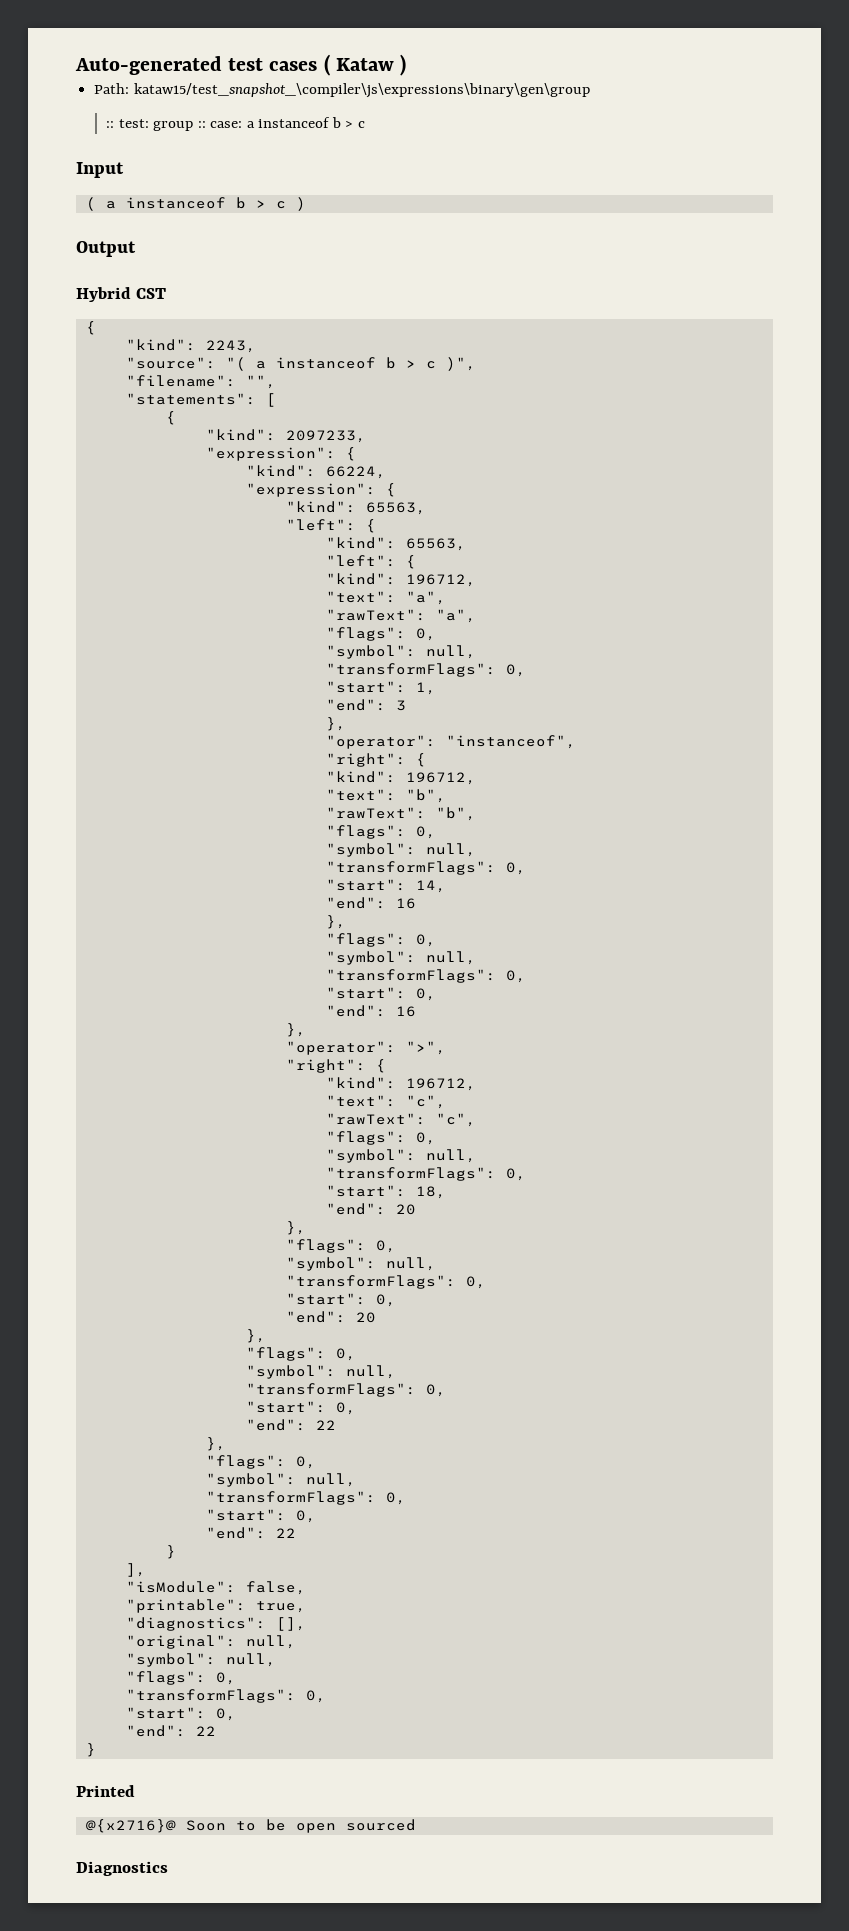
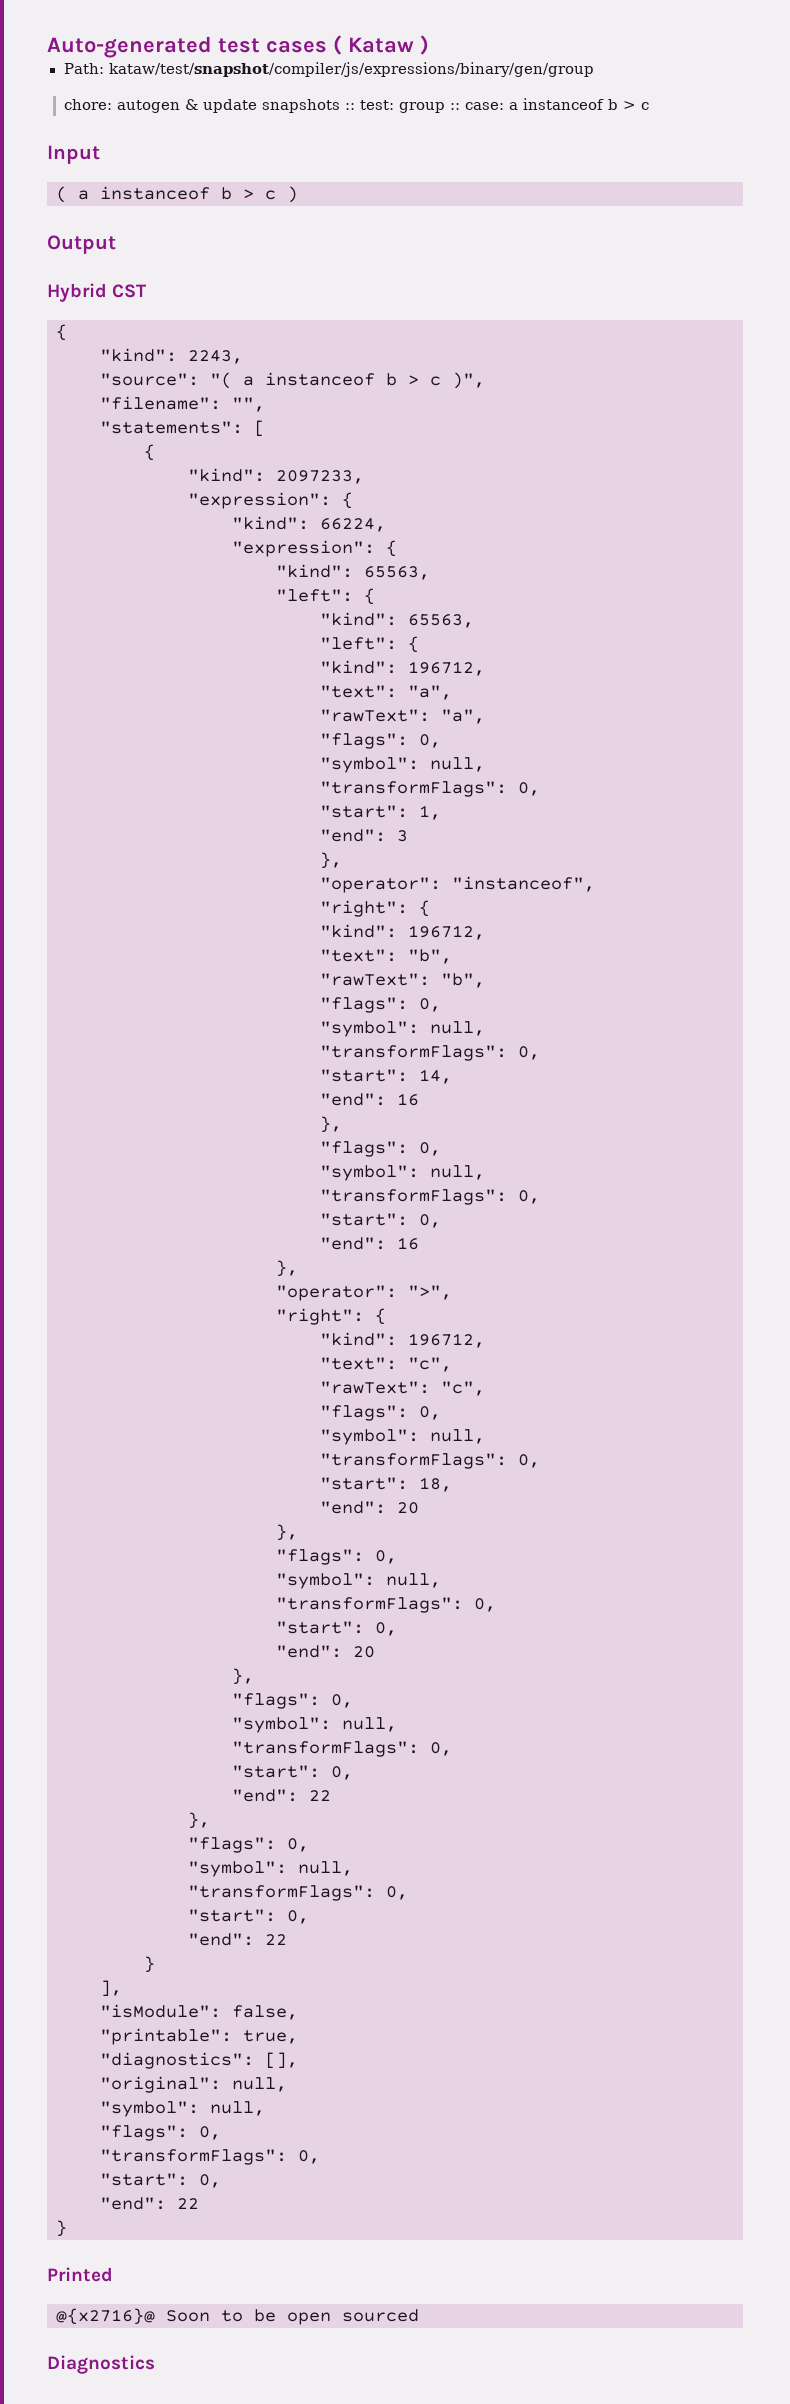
[133,83,590,98] kataw15/test_snapshot_\compiler\js\expressions\binary\gen\group // -> [108,62,594,77] [63,99,340,113] kataw/test/snapshot/compiler/js/expressions/binary/gen/group // chore: autogen & update snapshots

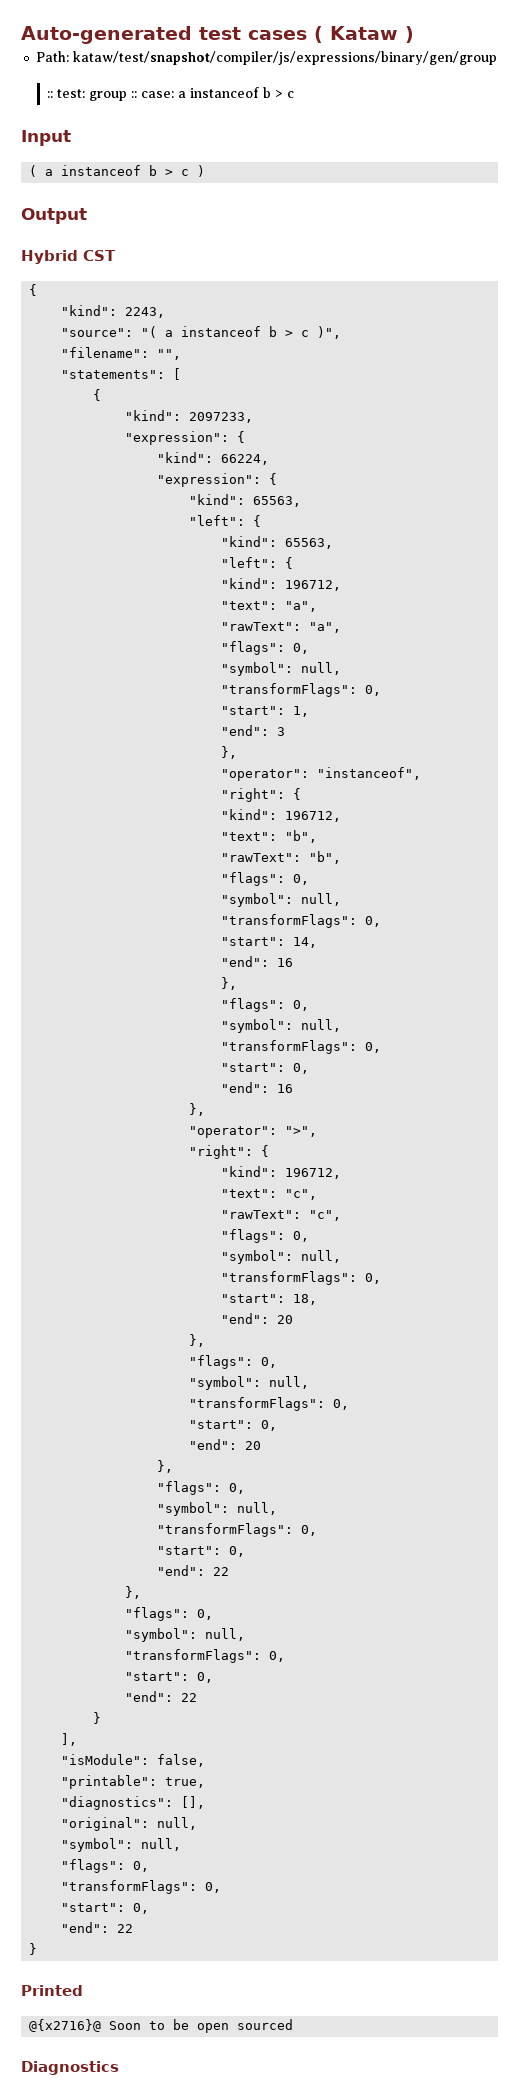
[63,99,340,113] chore: autogen & update snapshots -> (498, 58) none

